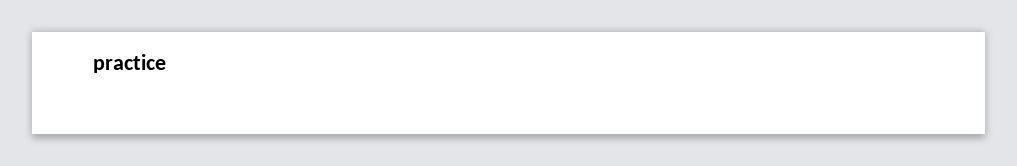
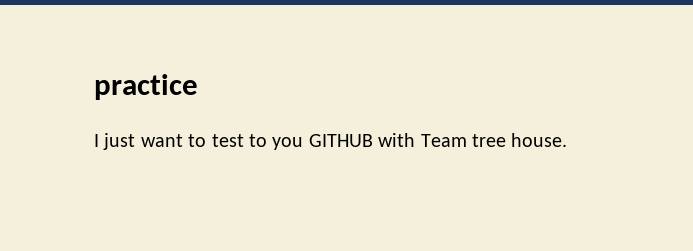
(166, 63) none -> [94,133,568,150] // I just want to test to you GITHUB with Team tree house.

